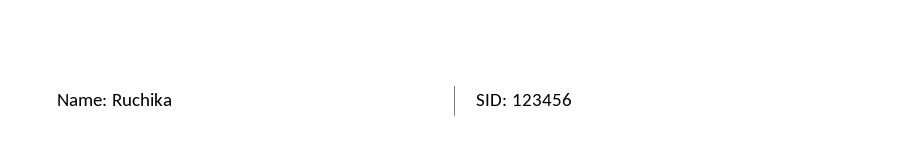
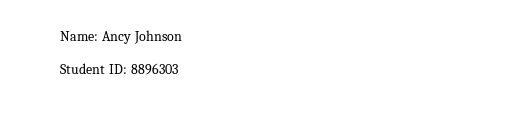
[111,93,172,106] [476,93,572,106] Ruchika // SID: 123456 -> [101,30,182,44] [60,63,178,75] Ancy Johnson // Student ID: 8896303

